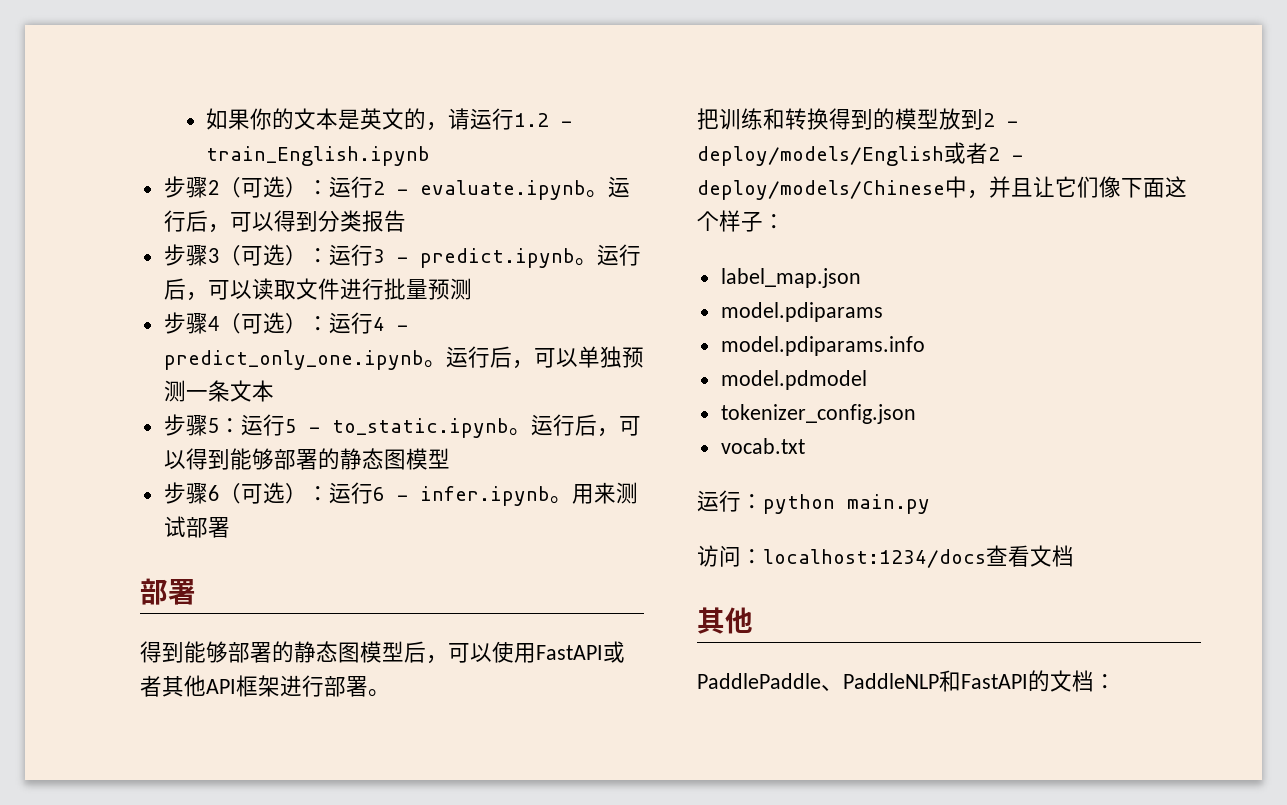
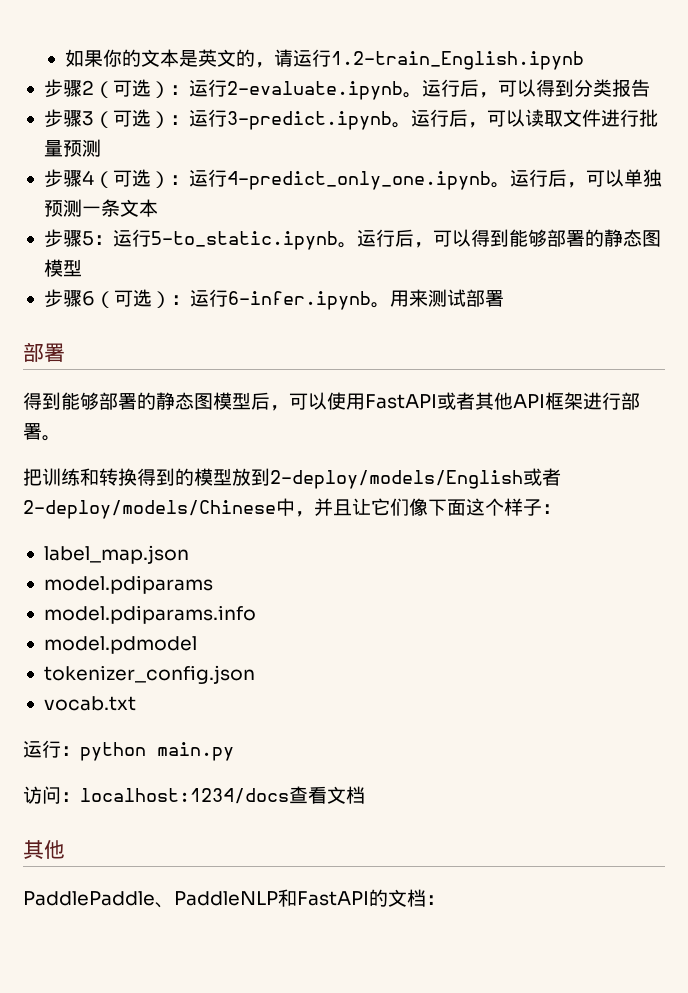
[514,113,573,127] [206,146,431,166] 1.2 - train_English.ipynb -> [331,51,585,70] 1.2-train_English.ipynb
[372,180,586,200] 2 - evaluate.ipynb -> [226,81,403,100] 2-evaluate.ipynb
[372,248,575,268] 3 - predict.ipynb -> [226,111,392,130] 3-predict.ipynb
[372,317,408,331] [163,350,424,370] 4 - predict_only_one.ipynb -> [226,171,491,190] 4-predict_only_one.ipynb
[284,418,509,438] 5 - to_static.ipynb -> [150,231,338,250] 5-to_static.ipynb
[372,486,550,506] 6 - infer.ipynb -> [227,291,371,310] 6-infer.ipynb
[983,113,1018,127] [697,142,1023,166] [697,180,945,200] 2 - deploy/models/English或者2 - deploy/models/Chinese -> [270,468,561,489] [23,500,276,519] 2-deploy/models/English或者2-deploy/models/Chinese

